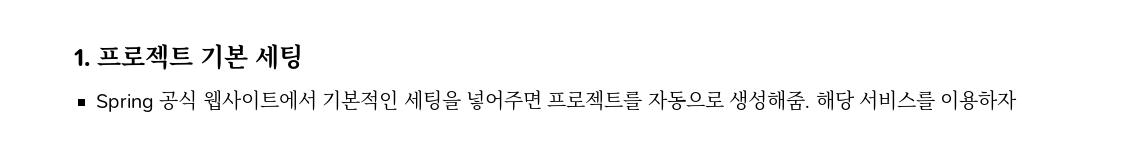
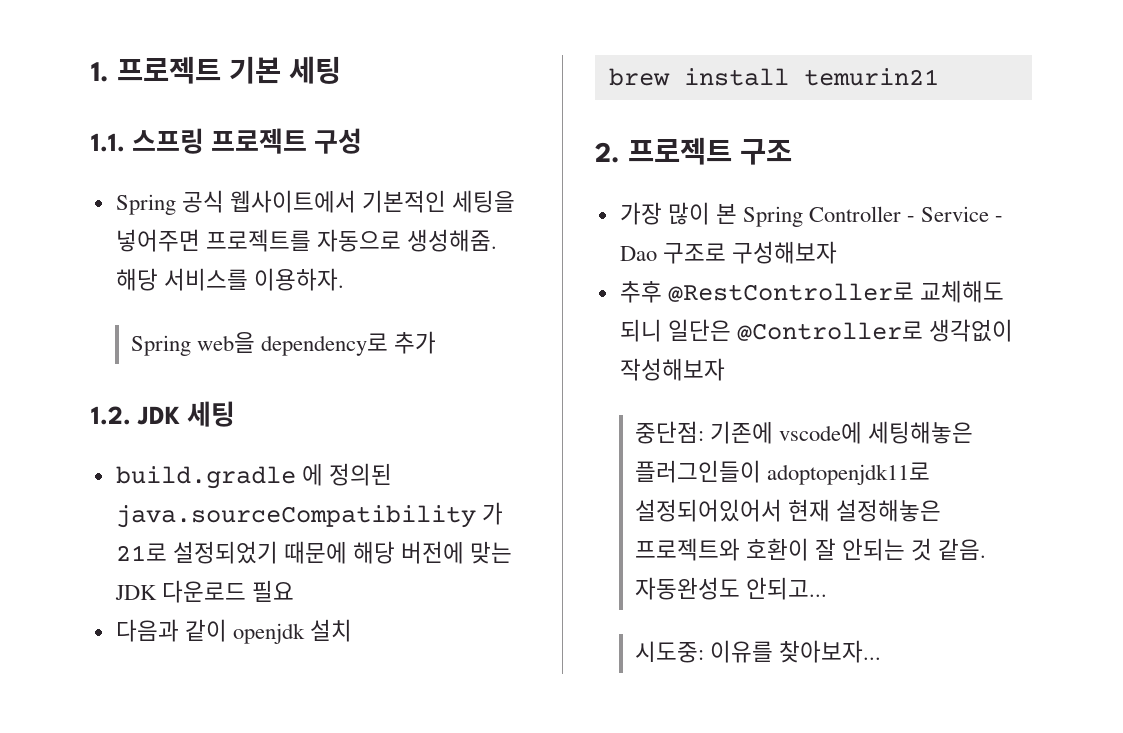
(303, 57) none -> [91,128,363,154] // 1.1. 스프링 프로젝트 구성
[940,90,1018,111] 이용하자 -> [253,268,344,291] [131,331,437,356] [91,401,236,427] [115,463,392,489] [115,502,503,528] [115,541,513,564] [114,580,294,603] [115,619,352,644] [608,68,939,86] [595,137,792,165] [619,202,1004,227] [619,241,837,264] [619,280,1004,303] [619,319,1013,342] [619,358,725,381] [635,421,974,444] [635,460,931,485] [635,499,942,522] [635,538,987,561] [635,577,828,600] [635,640,882,663] 이용하자. // Spring web을 dependency로 추가 // 1.2. JDK 세팅 // build.gradle 에 정의된 java.sourceCompatibility 가 21로 설정되었기 때문에 해당 버전에 맞는 JDK 다운로드 필요 // 다음과 같이 openjdk 설치 // brew install temurin21 // 2. 프로젝트 구조 // 가장 많이 본 Spring Controller - Service - Dao 구조로 구성해보자 // 추후 @RestController로 교체해도 되니 일단은 @Controller로 생각없이 작성해보자 // 중단점: 기존에 vscode에 세팅해놓은 플러그인들이 adoptopenjdk11로 설정되어있어서 현재 설정해놓은 프로젝트와 호환이 잘 안되는 것 같음. 자동완성도 안되고... // 시도중: 이유를 찾아보자...

